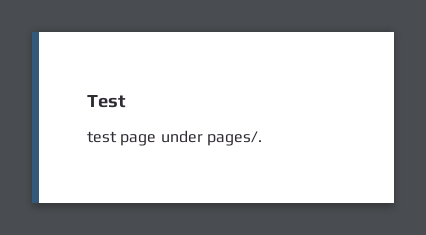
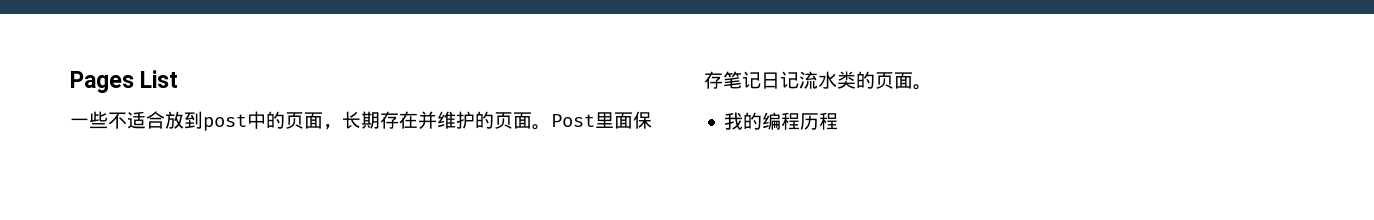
[87,95,126,108] [87,130,262,146] Test // test page under pages/. -> [70,70,179,93] [70,111,652,131] [704,71,932,90] [724,112,839,130] Pages List // 一些不适合放到post中的页面，长期存在并维护的页面。Post里面保存笔记日记流水类的页面。 // 我的编程历程

